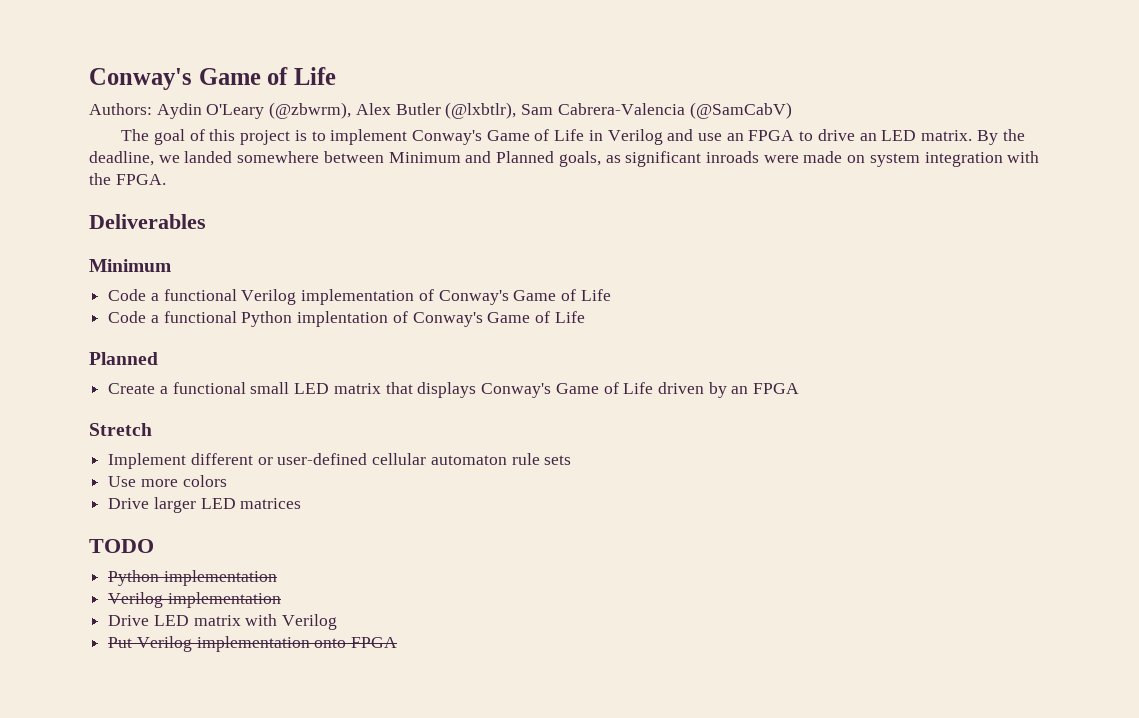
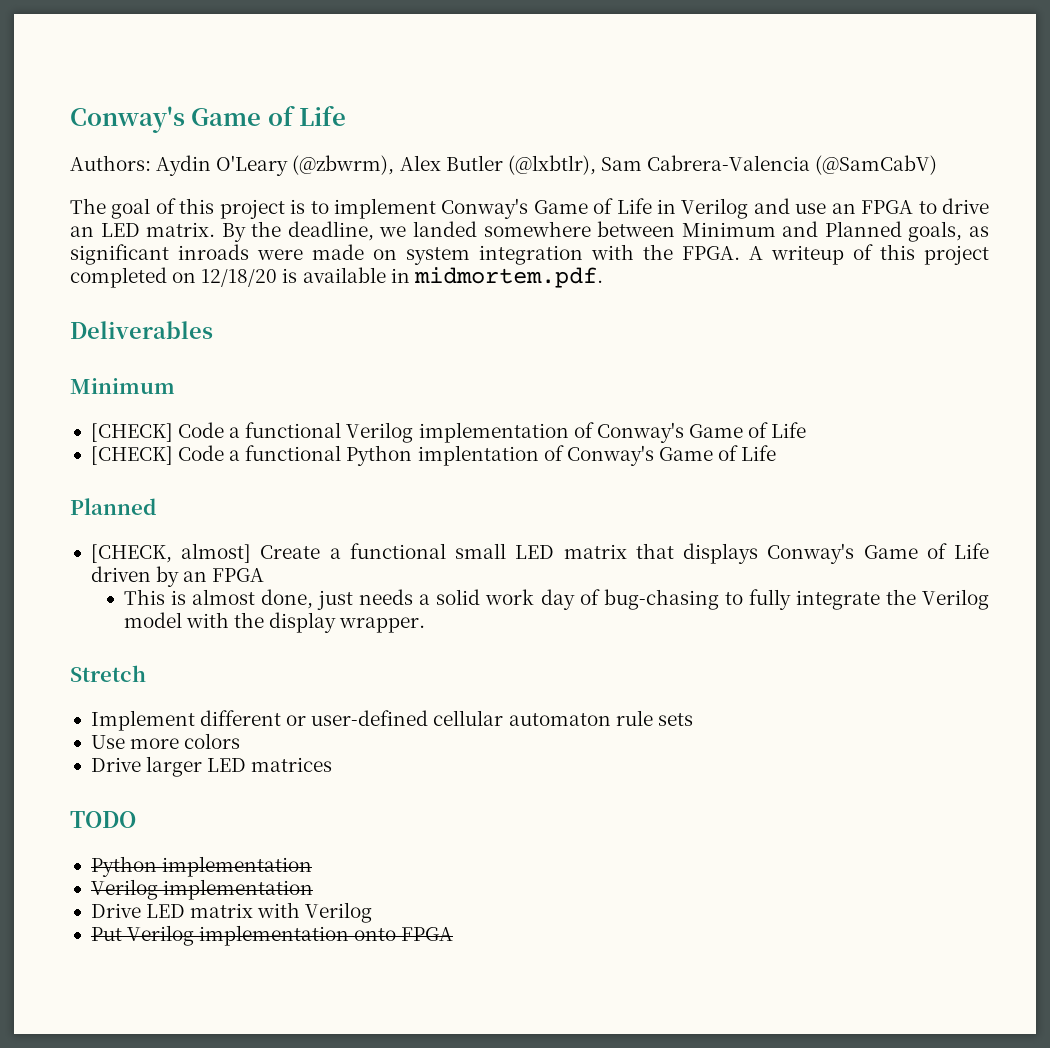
(166, 179) none -> [749,244,989,265] [70,267,603,288] A writeup of this project completed on 12/18/20 is available in midmortem.pdf.
(171, 265) none -> [90,423,173,442] [CHECK]
(611, 295) none -> [90,446,173,465] [CHECK]
(158, 358) none -> [90,543,252,563] [CHECK, almost]
(800, 388) none -> [123,589,989,610] [123,612,426,633] // This is almost done, just needs a solid work day of bug-chasing to fully integrate the Verilog model with the display wrapper.

